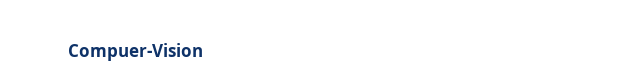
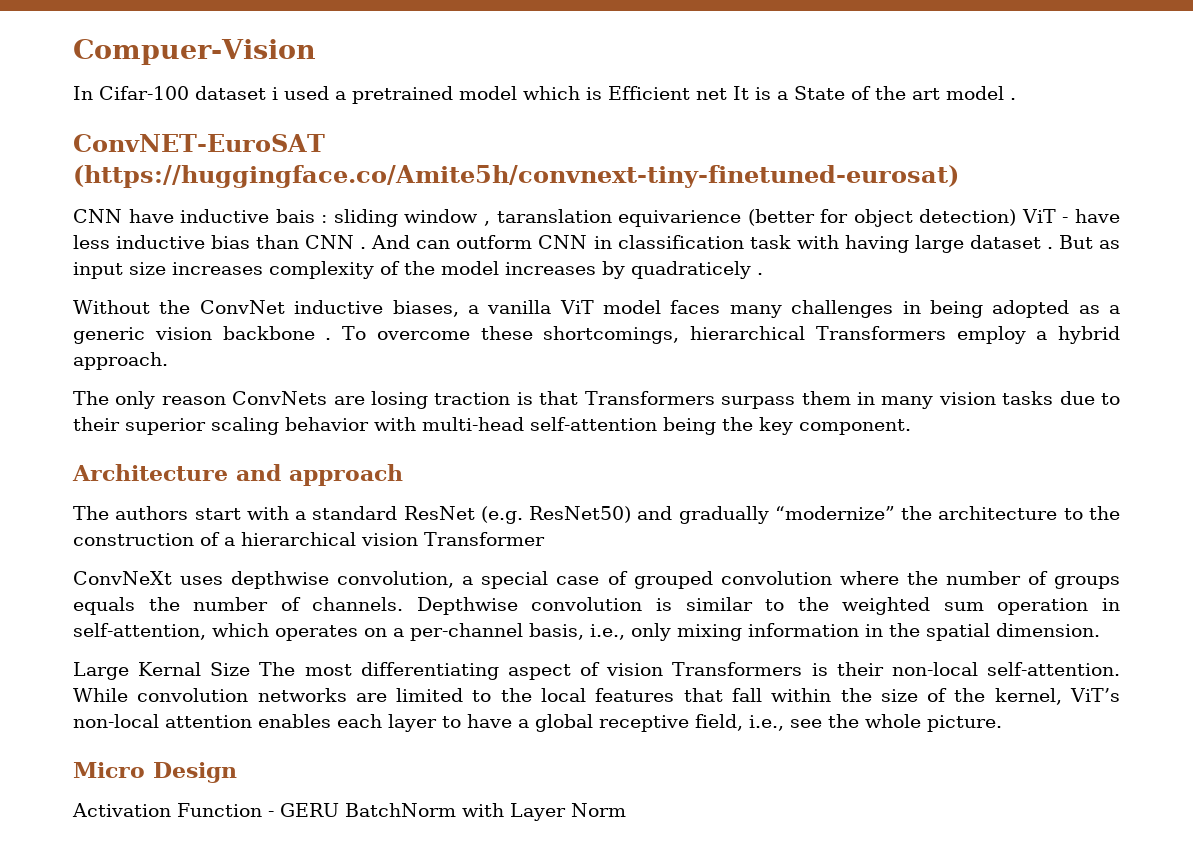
(203, 52) none -> [73,86,1016,104] [73,134,325,152] [73,165,959,188] [73,209,1120,227] [73,235,1121,253] [73,261,763,279] [73,300,1120,318] [73,326,1120,344] [73,352,168,370] [73,391,1120,409] [73,417,911,435] [72,464,403,486] [73,506,1120,524] [73,532,545,546] [73,571,1120,589] [73,597,1120,615] [73,623,1100,641] [73,662,1121,680] [73,688,1120,705] [73,714,1002,732] [73,762,237,783] [72,803,626,821] // In Cifar-100 dataset i used a pretrained model which is Efficient net It is a State of the art model . // ConvNET-EuroSAT (https://huggingface.co/Amite5h/convnext-tiny-finetuned-eurosat) // CNN have inductive bais : sliding window , taranslation equivarience (better for object detection) ViT - have less inductive bias than CNN . And can outform CNN in classification task with having large dataset . But as input size increases complexity of the model increases by quadraticely . // Without the ConvNet inductive biases, a vanilla ViT model faces many challenges in being adopted as a generic vision backbone . To overcome these shortcomings, hierarchical Transformers employ a hybrid approach. // The only reason ConvNets are losing traction is that Transformers surpass them in many vision tasks due to their superior scaling behavior with multi-head self-attention being the key component. // Architecture and approach // The authors start with a standard ResNet (e.g. ResNet50) and gradually “modernize” the architecture to the construction of a hierarchical vision Transformer // ConvNeXt uses depthwise convolution, a special case of grouped convolution where the number of groups equals the number of channels. Depthwise convolution is similar to the weighted sum operation in self-attention, which operates on a per-channel basis, i.e., only mixing information in the spatial dimension. // Large Kernal Size The most differentiating aspect of vision Transformers is their non-local self-attention. While convolution networks are limited to the local features that fall within the size of the kernel, ViT’s non-local attention enables each layer to have a global receptive field, i.e., see the whole picture. // Micro Design // Activation Function - GERU BatchNorm with Layer Norm

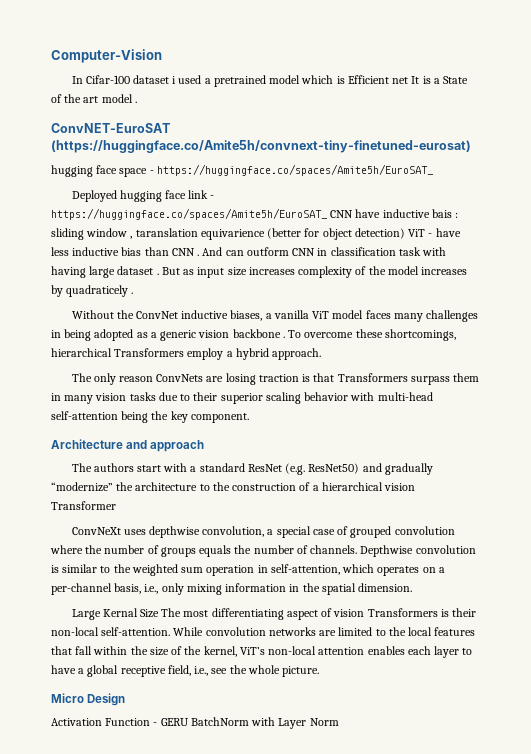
[73,39,316,65] Compuer-Vision -> [51,49,162,63] Computer-Vision
(959, 176) none -> [51,164,433,177] [71,190,215,202] [51,208,327,220] hugging face space - https://huggingface.co/spaces/Amite5h/EuroSAT_ // Deployed hugging face link - https://huggingface.co/spaces/Amite5h/EuroSAT_

